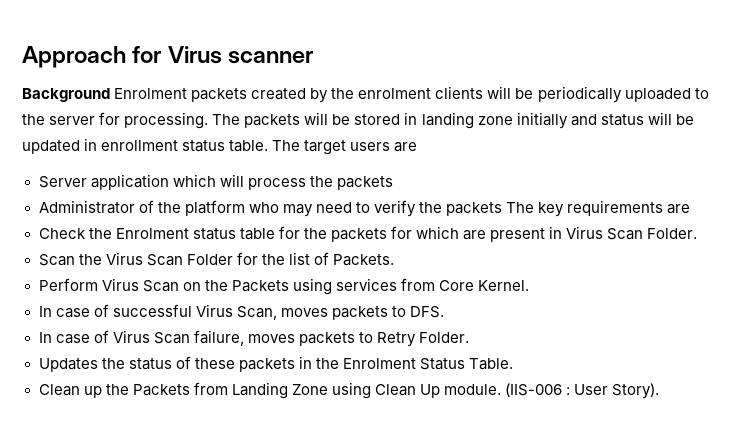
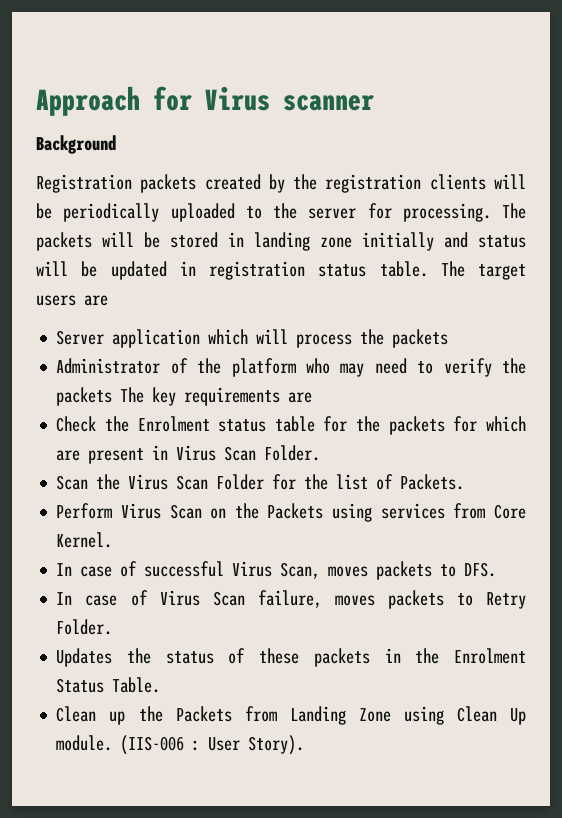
[114,88,188,99] Enrolment -> [36,174,132,193] // Registration
[358,88,432,99] enrolment -> [325,174,422,193] registration
[101,140,179,151] enrollment -> [209,261,305,280] registration

